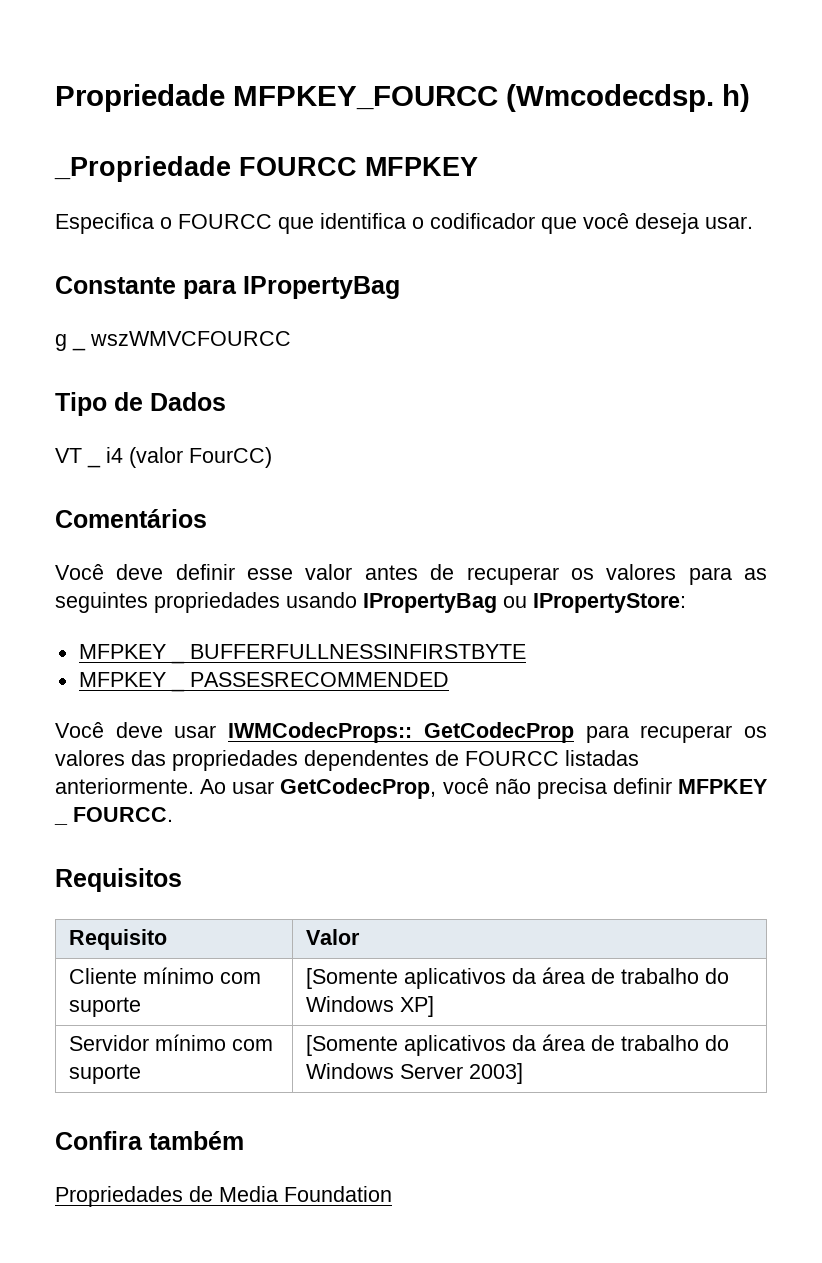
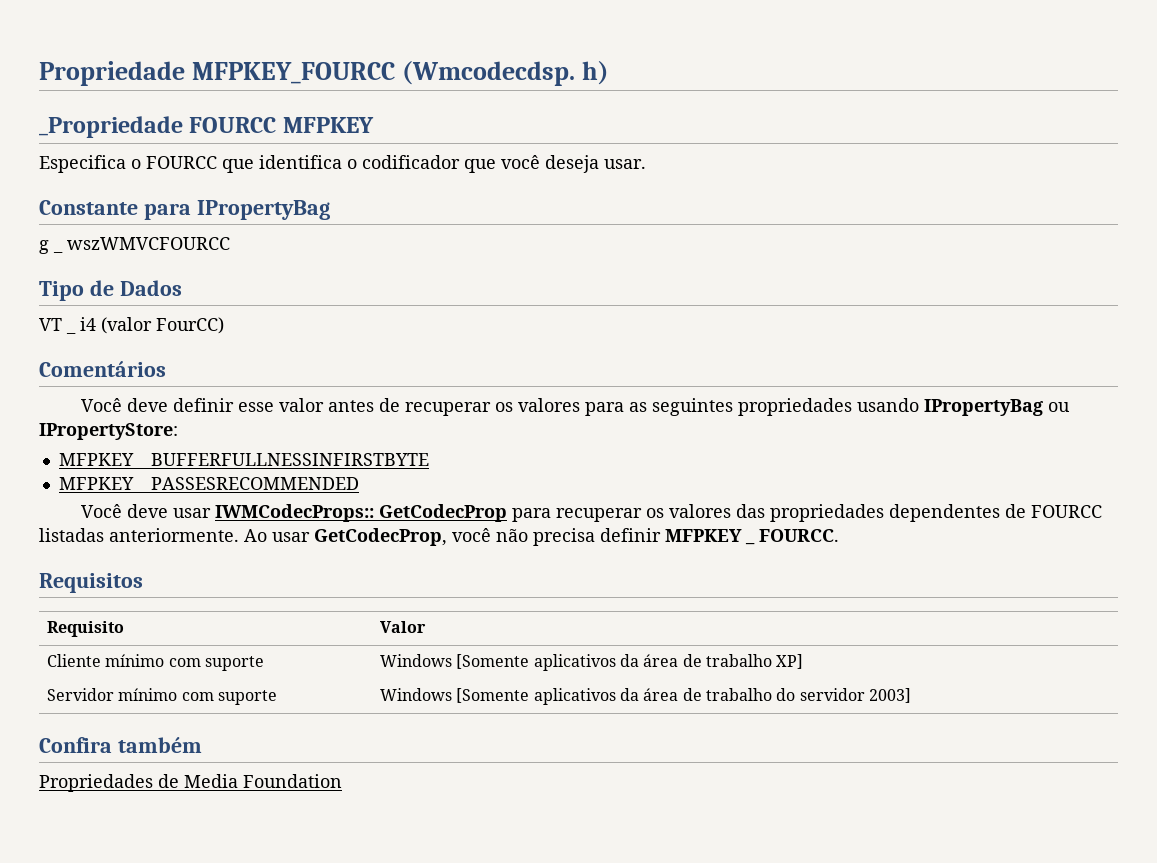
[306,967,730,989] [306,996,435,1017] [69,1034,274,1051] [69,1064,142,1084] [306,1034,730,1056] [306,1063,464,1079] [Somente aplicativos da área de trabalho do Windows XP] // Servidor mínimo com suporte | [Somente aplicativos da área de trabalho do Windows Server -> [379,654,804,671] [46,688,277,705] [379,688,865,705] Windows [Somente aplicativos da área de trabalho XP] // Servidor mínimo com suporte | Windows [Somente aplicativos da área de trabalho do servidor

